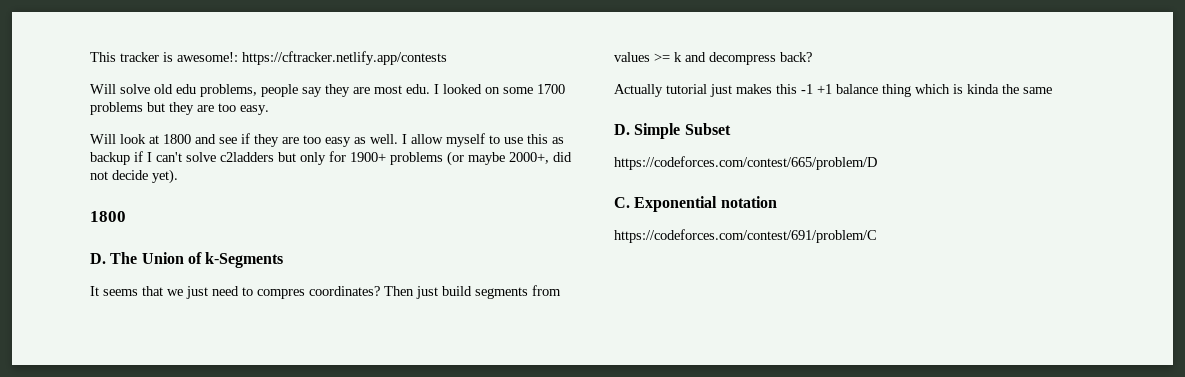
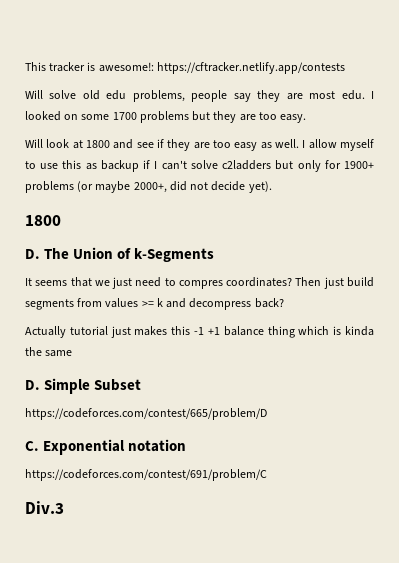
(877, 236) none -> [25,501,64,514] // Div.3

